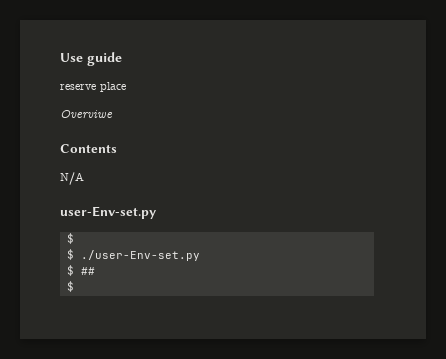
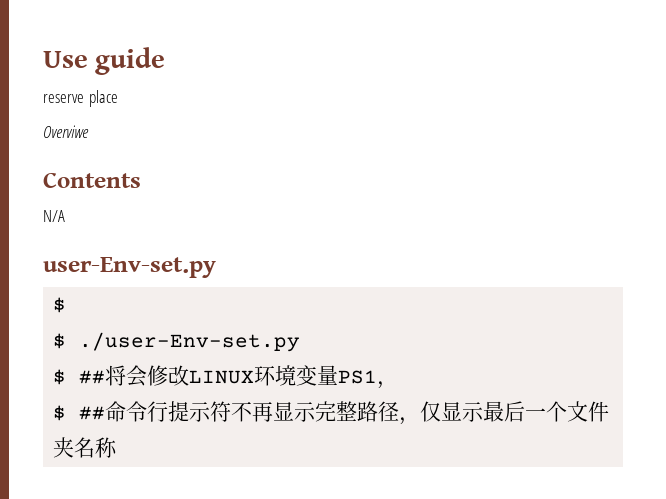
[66,281,74,292] // $ -> [105,365,399,389] [53,401,610,425] [53,437,118,458] 将会修改LINUX环境变量PS1， // $ ##命令行提示符不再显示完整路径，仅显示最后一个文件夹名称

